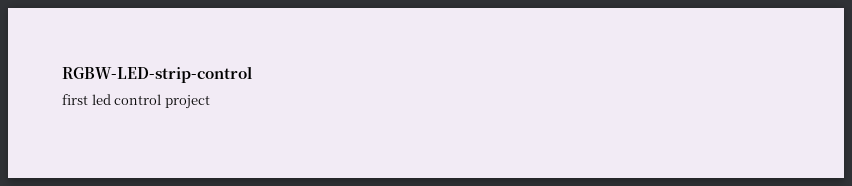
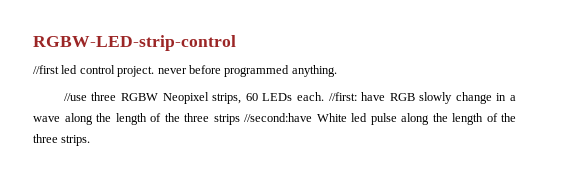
[62,94,88,105] first -> [33,65,59,74] //first
[164,95,210,109] project -> [117,65,337,77] [63,92,516,104] [33,113,516,125] [33,134,91,146] project. never before programmed anything. // //use three RGBW Neopixel strips, 60 LEDs each. //first: have RGB slowly change in a wave along the length of the three strips //second:have White led pulse along the length of the three strips.

